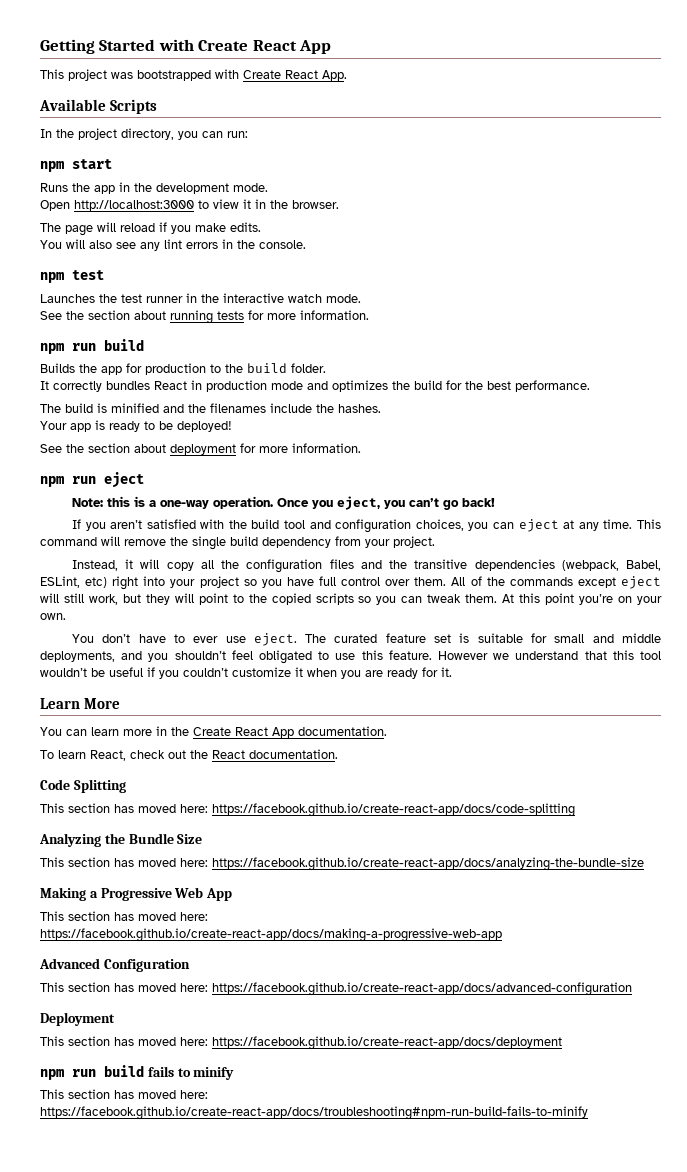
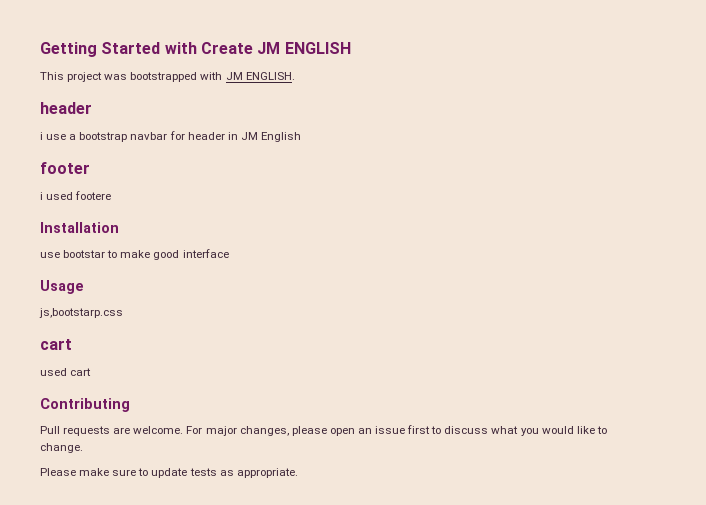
[252,40,332,54] React App -> [257,42,351,54] JM ENGLISH
[243,70,347,81] [39,99,158,114] [40,128,248,140] [40,159,112,172] [40,182,268,194] [40,199,339,211] [40,222,261,236] [40,239,306,251] [40,270,104,283] [40,293,361,303] [40,310,369,324] [40,339,144,354] [40,363,326,375] [40,380,590,392] [40,403,381,413] [40,420,232,432] [40,443,361,455] [40,472,144,488] [71,496,495,510] [71,519,661,533] [40,536,435,550] [71,559,661,573] [40,576,661,590] [40,593,663,605] [40,613,66,620] [71,633,661,646] [40,650,661,664] [40,667,452,679] [40,698,121,709] [40,726,387,738] [40,749,338,761] [40,779,126,793] [40,803,575,817] [39,833,203,847] [40,857,644,871] [40,887,233,901] [40,911,208,921] [40,928,502,942] [39,958,190,972] [40,982,632,996] [40,1012,115,1026] [40,1036,562,1050] [40,1065,235,1080] [40,1089,208,1099] [40,1106,588,1120] Create React App. // Available Scripts // In the project directory, you can run: // npm start // Runs the app in the development mode. // Open http://localhost:3000 to view it in the browser. // The page will reload if you make edits. // You will also see any lint errors in the console. // npm test // Launches the test runner in the interactive watch mode. // See the section about running tests for more information. // npm run build // Builds the app for production to the build folder. // It correctly bundles React in production mode and optimizes the build for the best performance. // The build is minified and the filenames include the hashes. // Your app is ready to be deployed! // See the section about deployment for more information. // npm run eject // Note: this is a one-way operation. Once you eject, you can’t go back! // If you aren’t satisfied with the build tool and configuration choices, you can eject at any time. This command will remove the single build dependency from your project. // Instead, it will copy all the configuration files and the transitive dependencies (webpack, Babel, ESLint, etc) right into your project so you have full control over them. All of the commands except eject will still work, but they will point to the copied scripts so you can tweak them. At this point you’re on your own. // You don’t have to ever use eject. The curated feature set is suitable for small and middle deployments, and you shouldn’t feel obligated to use this feature. However we understand that this tool wouldn’t be useful if you couldn’t customize it when you are ready for it. // Learn More // You can learn more in the Create React App documentation. // To learn React, check out the React documentation. // Code Splitting // This section has moved here: https://facebook.github.io/create-react-app/docs/code-splitting // Analyzing the Bundle Size // This section has moved here: https://facebook.github.io/create-react-app/docs/analyzing-the-bundle-size // Making a Progressive Web App // This section has moved here: https://facebook.github.io/create-react-app/docs/making-a-progressive-web-app // Advanced Configuration // This section has moved here: https://facebook.github.io/create-react-app/docs/advanced-configuration // Deployment // This section has moved here: https://facebook.github.io/create-react-app/docs/deployment // npm run build fails to minify // This section has moved here: https://facebook.github.io/create-react-app/docs/troubleshooting#npm-run-build-fails-to-minify -> [225,72,295,80] [40,102,92,114] [40,131,301,142] [40,162,90,174] [40,191,112,200] [40,222,119,233] [40,249,229,260] [40,280,84,294] [39,308,123,318] [40,339,72,350] [40,368,92,376] [40,398,130,412] [40,425,607,436] [40,443,83,453] [40,468,298,478] JM ENGLISH. // header // i use a bootstrap navbar for header in JM English // footer // i used footere // Installation // use bootstar to make good interface // Usage // js,bootstarp.css // cart // used cart // Contributing // Pull requests are welcome. For major changes, please open an issue first to discuss what you would like to change. // Please make sure to update tests as appropriate.

